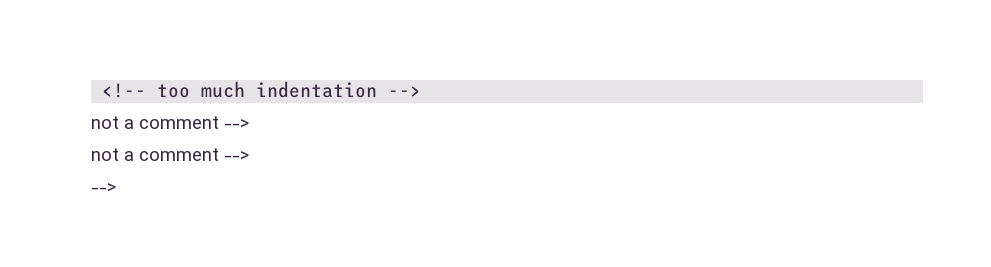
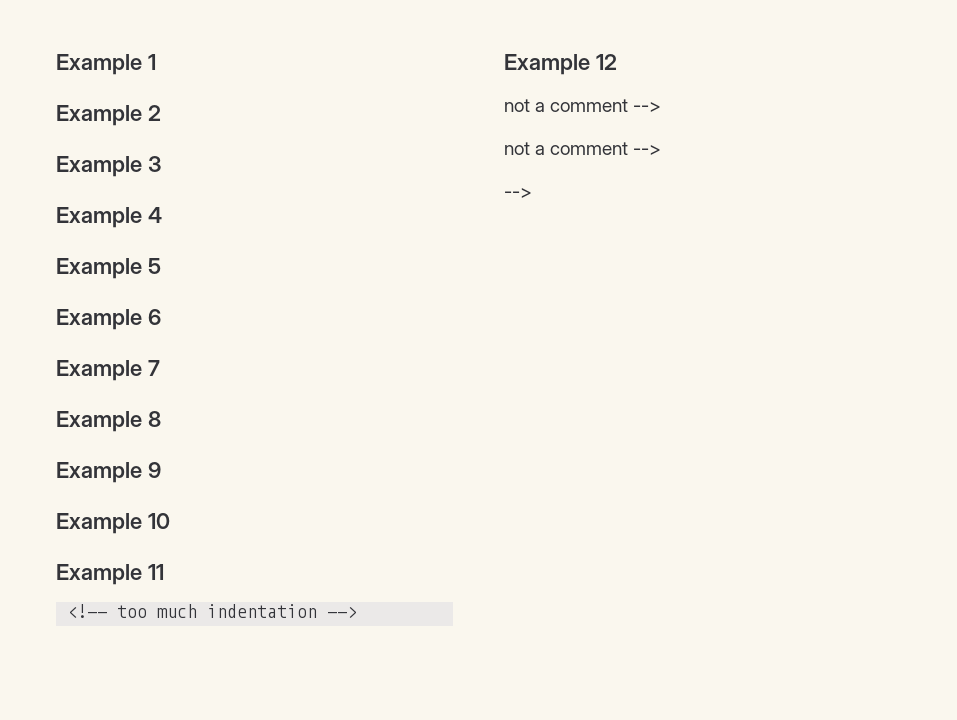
(102, 90) none -> [56,54,156,75] [56,105,161,126] [56,156,161,177] [56,207,162,228] [56,258,161,279] [56,309,161,330] [56,360,160,381] [56,411,161,432] [56,462,161,483] [56,513,170,534] [56,564,164,585] Example 1 // Example 2 // Example 3 // Example 4 // Example 5 // Example 6 // Example 7 // Example 8 // Example 9 // Example 10 // Example 11 //
(422, 91) none -> [504,54,617,75] // Example 12

